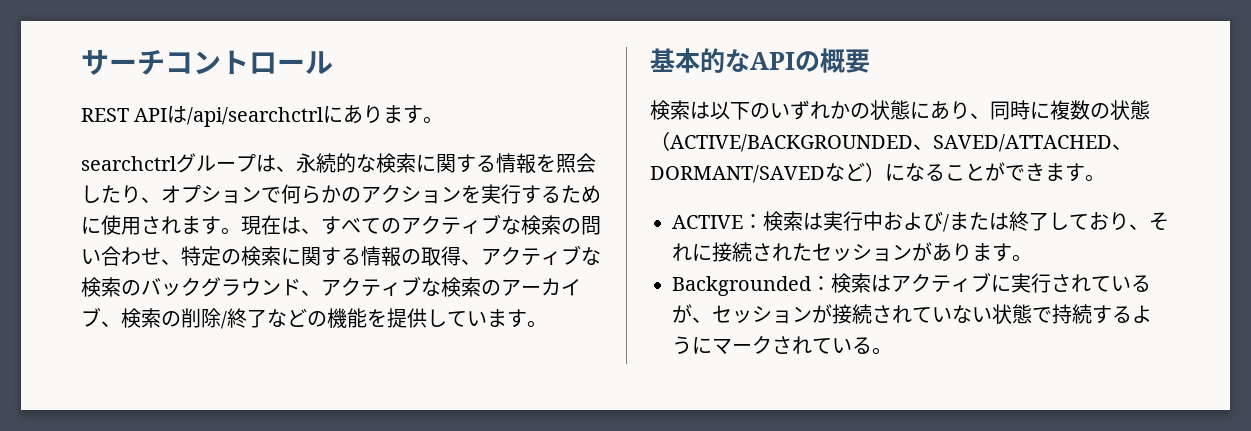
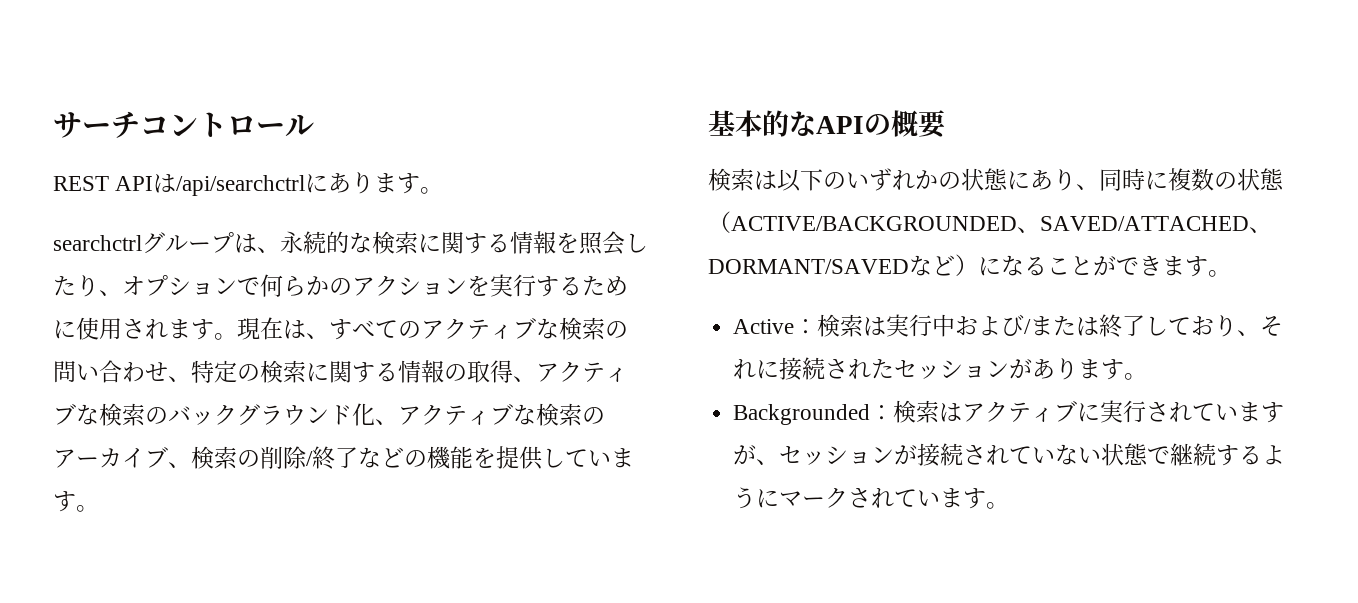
(301, 287) none -> [352,403,375,426] 化
[672,215,743,229] ACTIVE -> [733,319,795,334] Active
[1131,275,1151,292] る -> [1238,402,1285,423] ます
[1052,304,1072,324] 持 -> [1170,443,1194,466] 継
[852,337,872,354] る -> [940,488,987,509] ます

